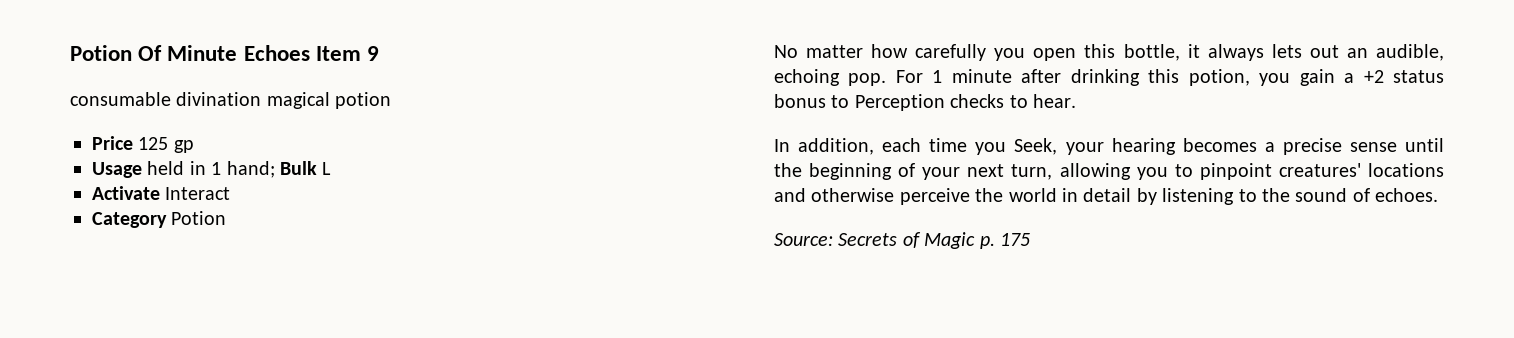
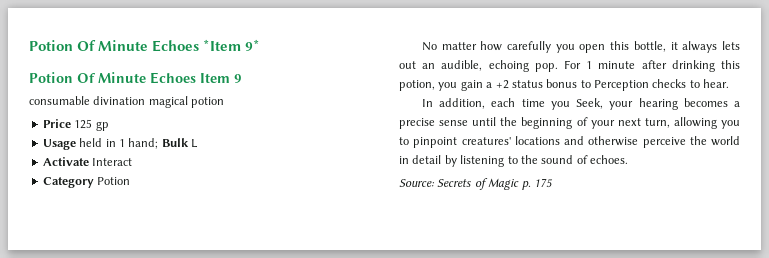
[70,45,310,61] Potion Of Minute Echoes -> [29,39,261,52] [29,72,196,84] Potion Of Minute Echoes *Item 9* // Potion Of Minute Echoes

